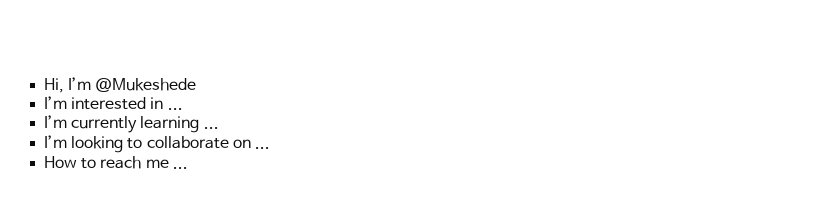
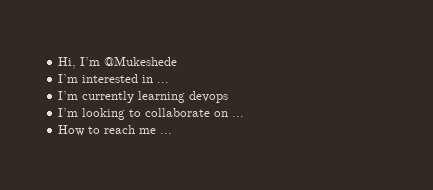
[203,127,219,129] ... -> [189,91,229,103] devops

